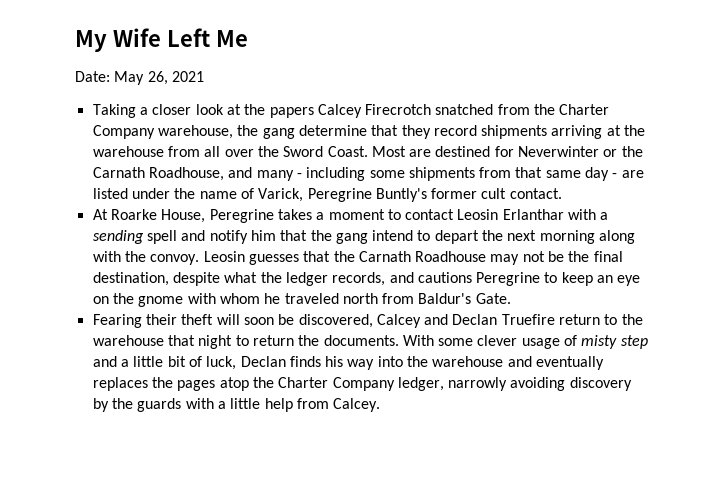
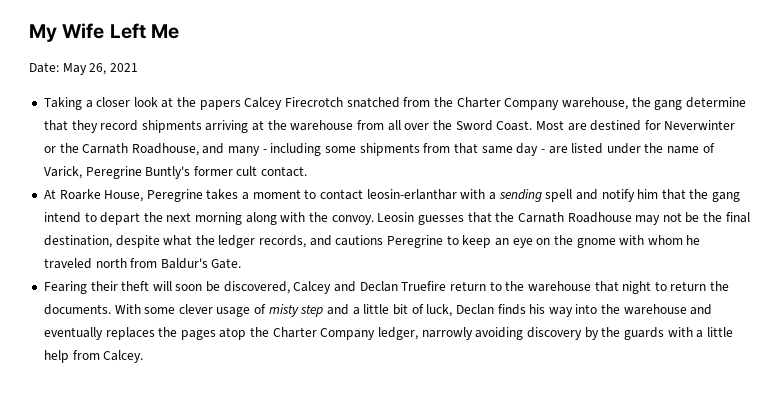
[457,209,564,220] Leosin Erlanthar -> [366,189,457,200] leosin-erlanthar

